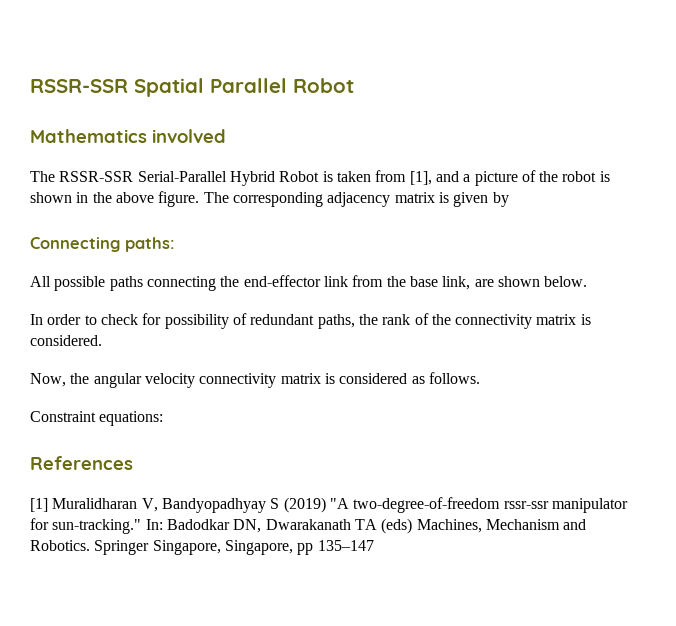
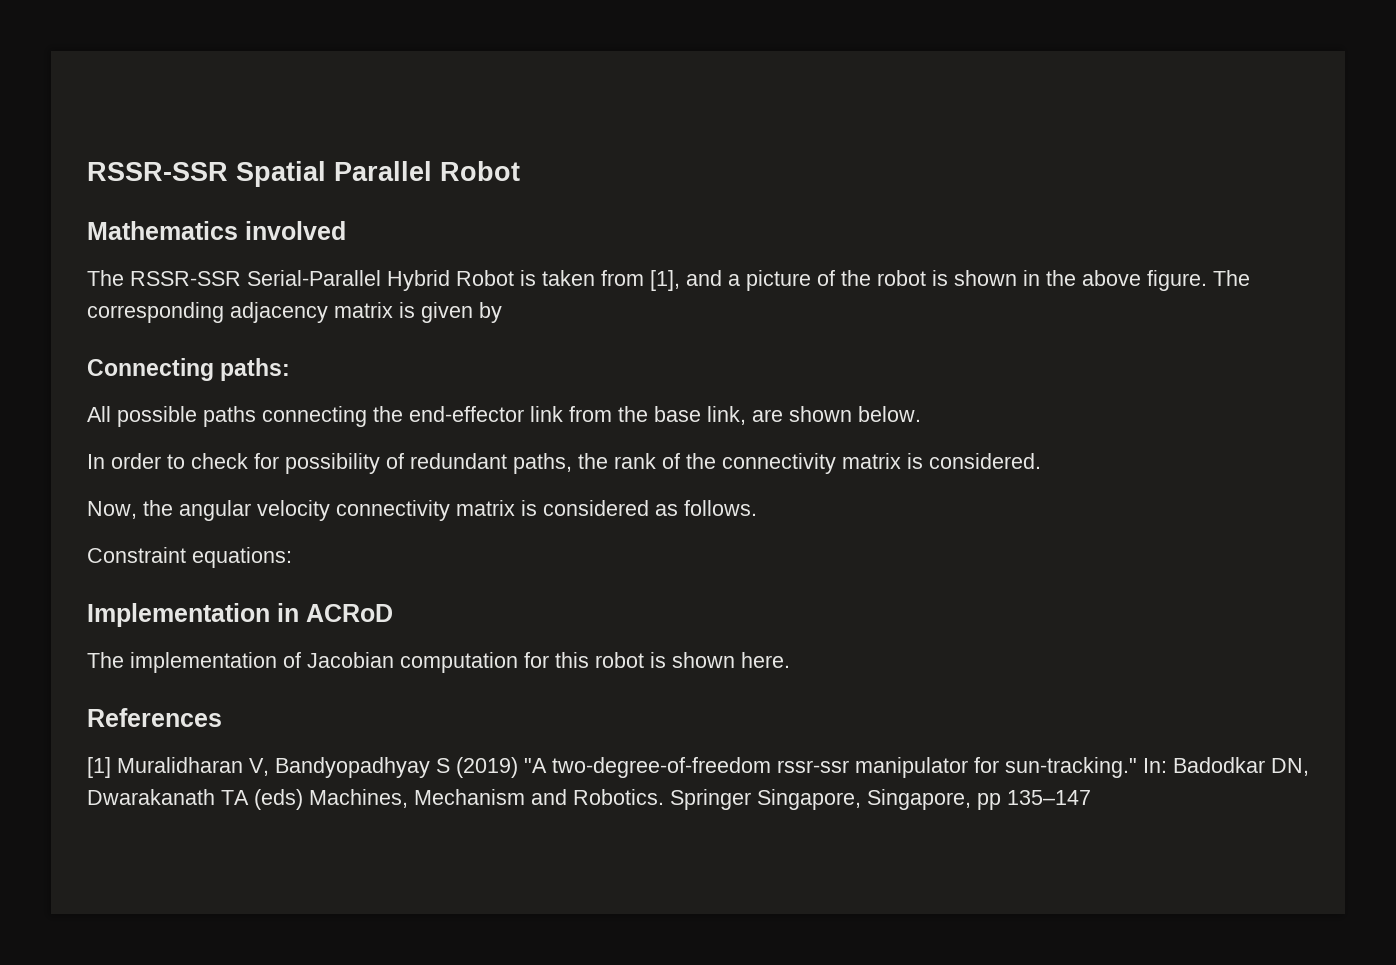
(164, 418) none -> [87,603,393,627] [87,652,790,673] // Implementation in ACRoD // The implementation of Jacobian computation for this robot is shown here.

